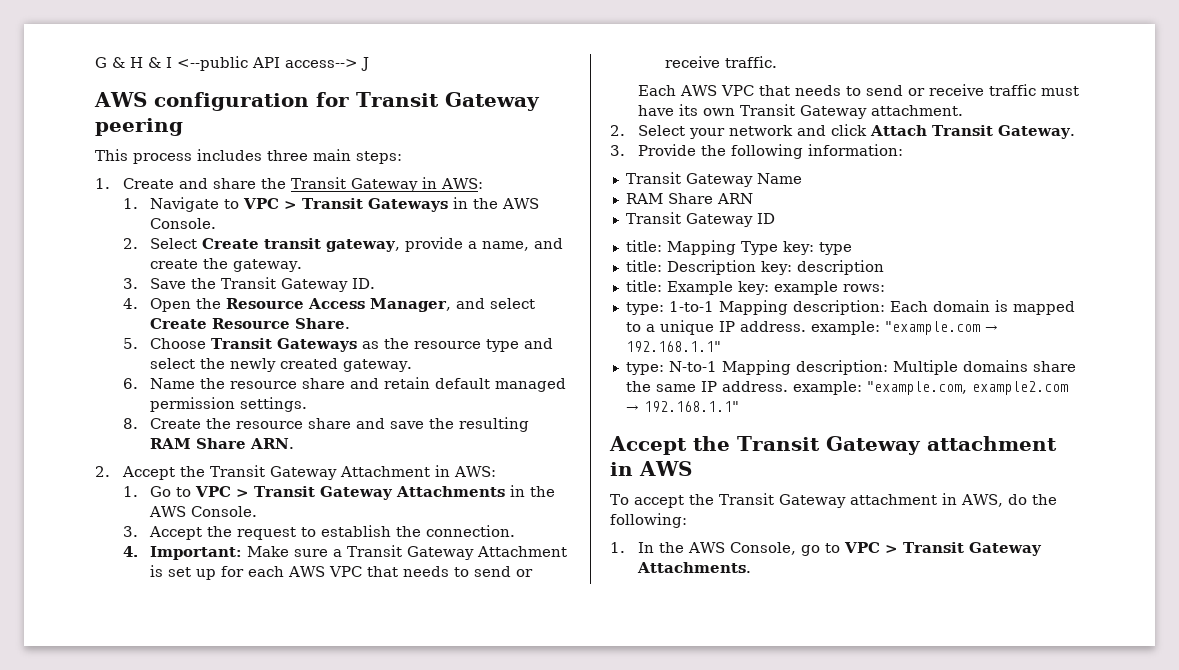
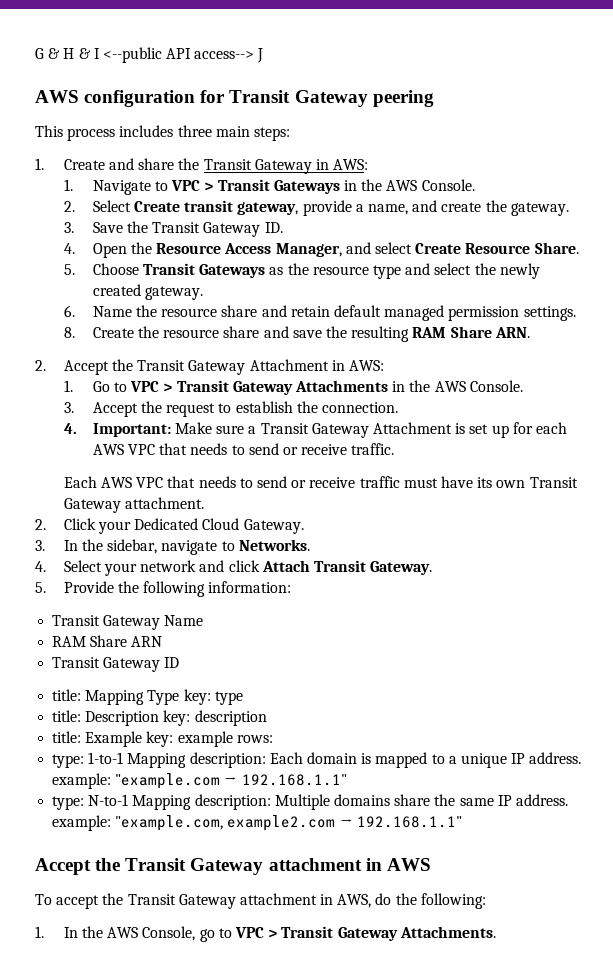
(625, 130) none -> [63,518,304,534] [35,539,310,555] [35,561,46,572] Click your Dedicated Cloud Gateway. // 3. In the sidebar, navigate to Networks. // 4.
[610,145,625,156] 3. -> [35,582,46,593] 5.

